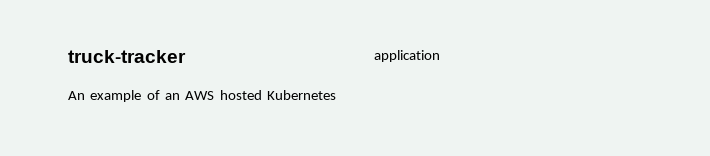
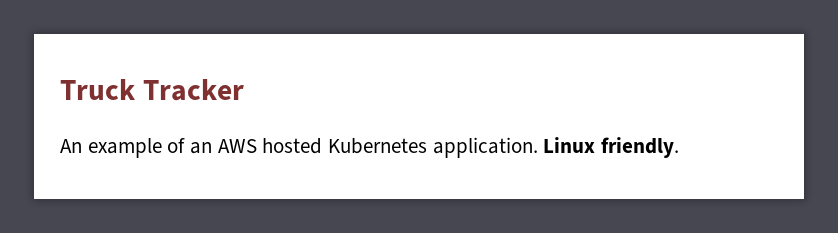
[68,50,186,63] truck-tracker -> [60,79,244,101] Truck Tracker
[374,50,440,62] application -> [432,137,680,158] application. Linux friendly.

